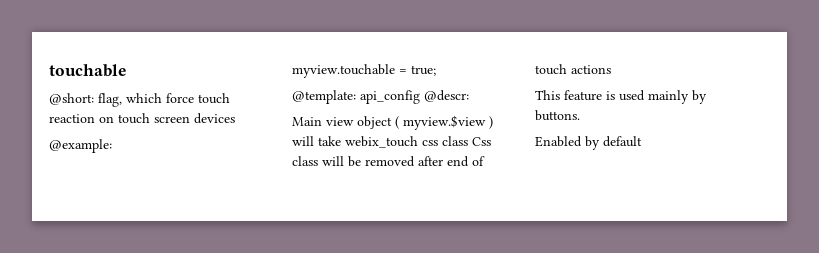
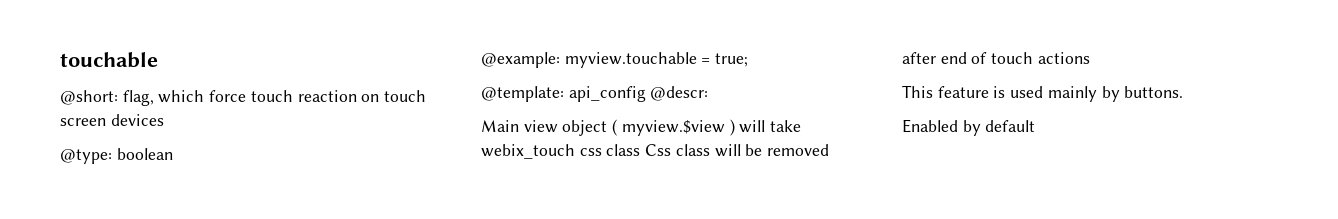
(235, 118) none -> [60,148,173,164] // @type: boolean
(112, 146) // -> (560, 60) none

